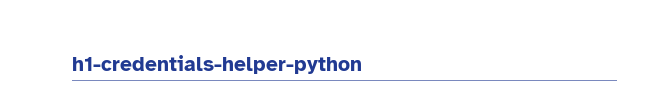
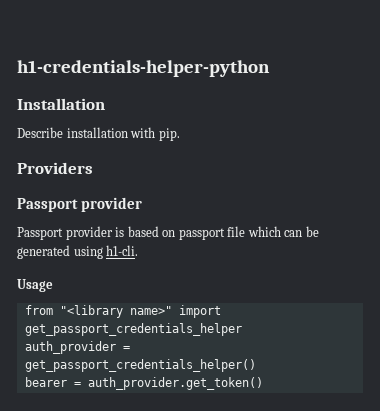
(362, 64) none -> [17,98,105,110] [17,127,180,141] [17,162,93,174] [17,197,142,212] [17,226,319,240] [17,245,139,259] [17,279,53,292] [24,305,221,318] [24,323,242,336] [24,341,130,354] [24,359,256,372] [24,377,263,390] // Installation // Describe installation with pip. // Providers // Passport provider // Passport provider is based on passport file which can be generated using h1-cli. // Usage // from "<library name>" import get_passport_credentials_helper // auth_provider = get_passport_credentials_helper() // bearer = auth_provider.get_token()

